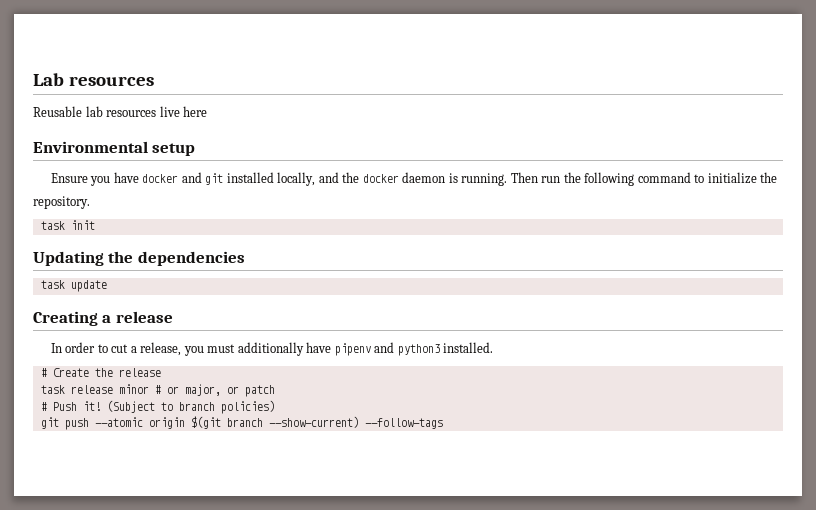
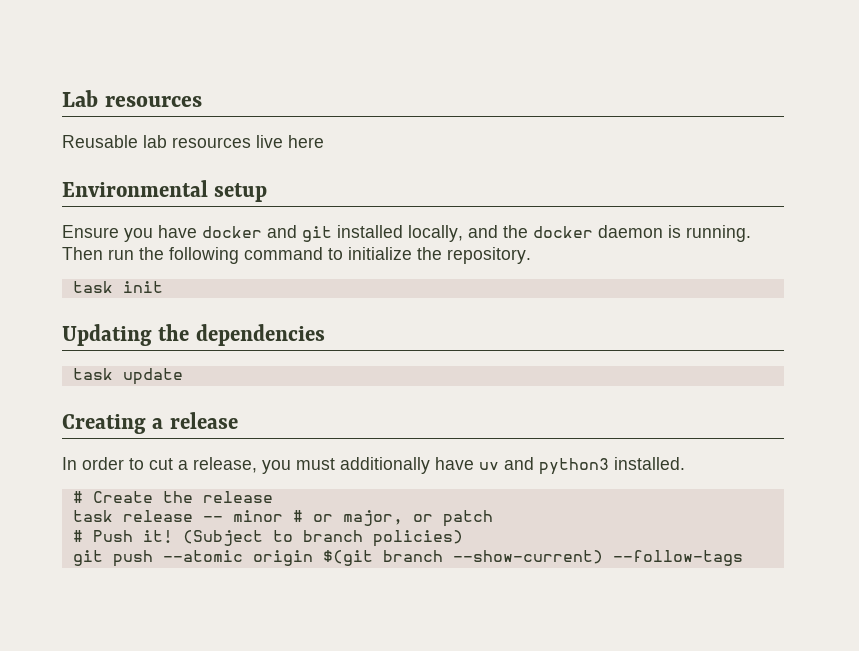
[334,343,371,356] pipenv -> [479,462,499,470] uv
(113, 389) none -> [202,516,223,522] --

